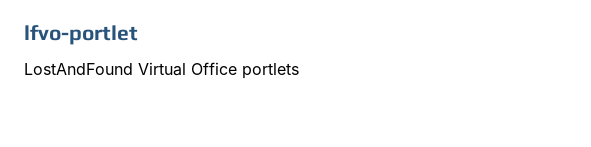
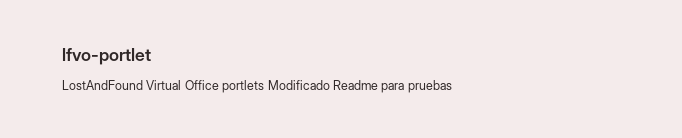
(299, 71) none -> [267,80,452,93] Modificado Readme para pruebas

